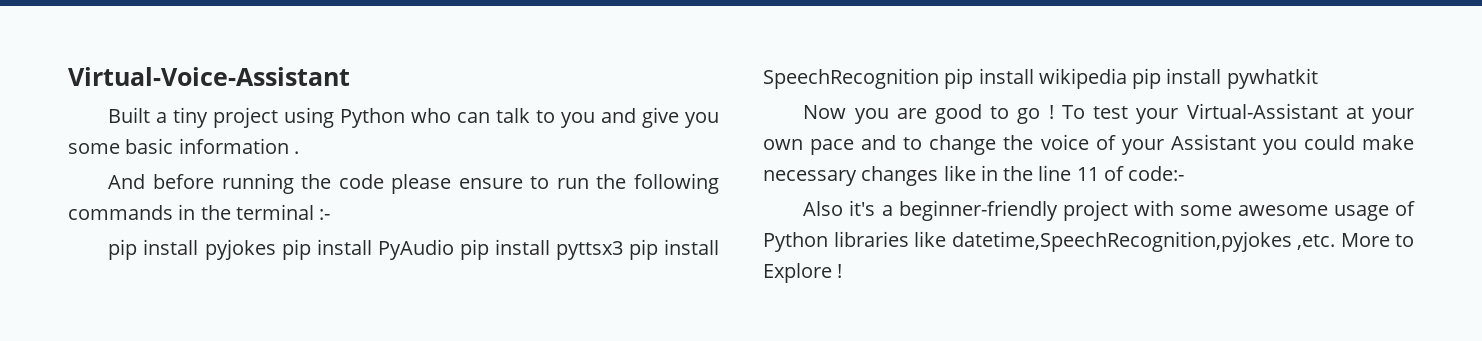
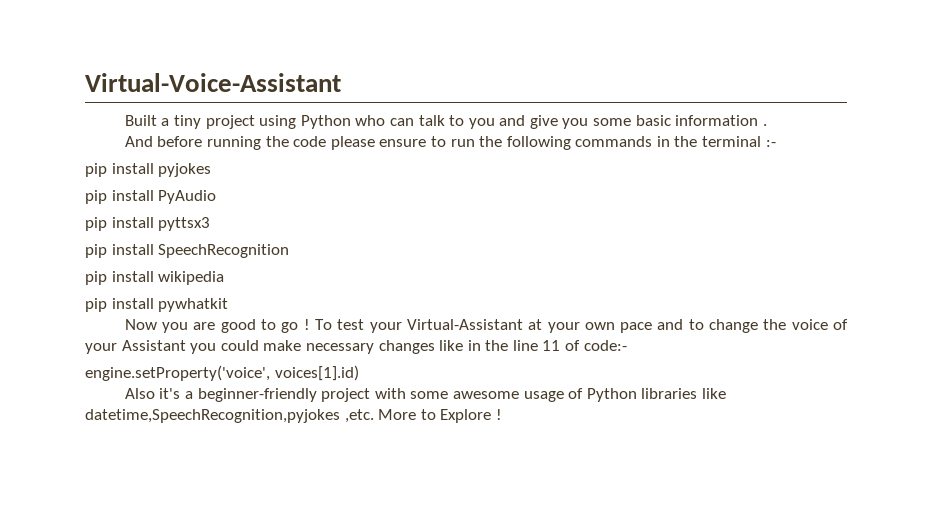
(276, 249) none -> (212, 170) //
(454, 249) none -> (217, 197) //
(623, 250) none -> (211, 224) //
(939, 78) none -> (290, 251) //
(1127, 78) none -> (225, 278) //
(1185, 173) none -> [85,365,359,381] // engine.setProperty('voice', voices[1].id)

